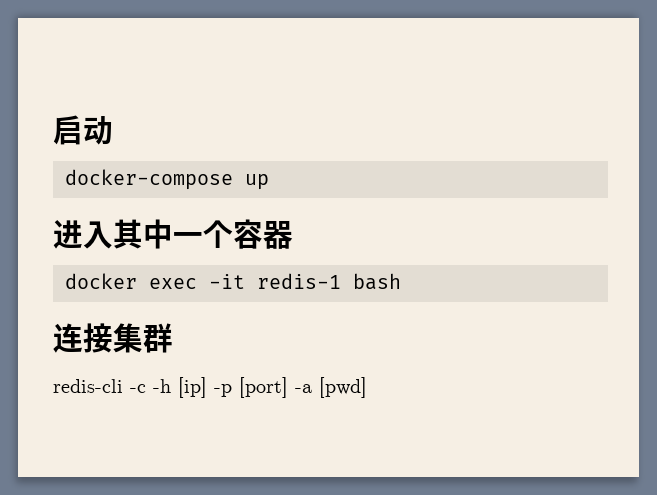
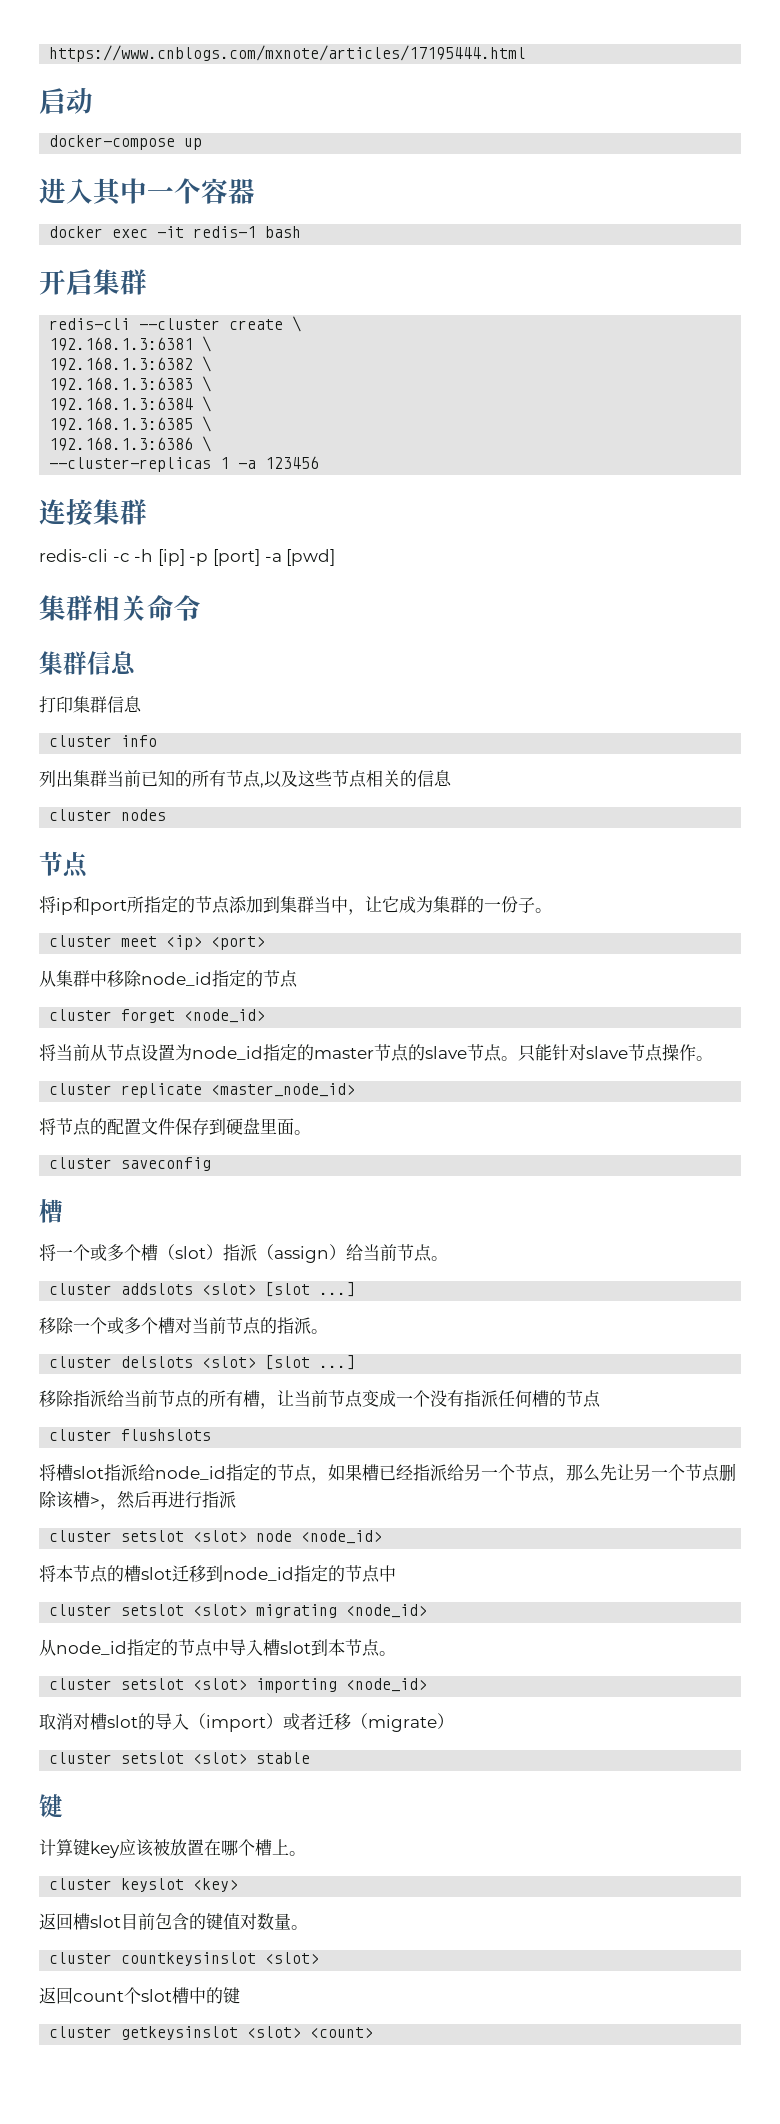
(53, 130) none -> [49,45,527,62] https://www.cnblogs.com/mxnote/articles/17195444.html //
(401, 281) none -> [39,269,147,295] [49,316,302,332] [49,336,212,352] [49,356,212,372] [49,376,212,392] [49,396,212,412] [49,416,212,432] [49,436,212,452] [49,456,320,472] // 开启集群 // redis-cli --cluster create \ // 192.168.1.3:6381 \ // 192.168.1.3:6382 \ // 192.168.1.3:6383 \ // 192.168.1.3:6384 \ // 192.168.1.3:6385 \ // 192.168.1.3:6386 \ // --cluster-replicas 1 -a 123456
(367, 387) none -> [39,595,201,621] [39,651,136,675] [39,696,142,713] [49,735,158,747] [39,770,452,788] [49,809,167,821] [39,851,88,878] [39,896,552,915] [49,935,266,950] [39,970,298,988] [49,1009,266,1023] [39,1044,713,1062] [49,1083,356,1098] [39,1118,311,1136] [49,1157,212,1171] [39,1199,63,1223] [39,1244,448,1263] [49,1282,356,1297] [39,1317,328,1335] [49,1355,356,1370] [39,1390,601,1409] [49,1429,212,1441] [39,1463,736,1483] [39,1491,236,1510] [49,1530,383,1544] [39,1565,396,1583] [49,1604,428,1618] [39,1639,396,1657] [49,1678,428,1693] [39,1713,454,1732] [49,1752,311,1764] [39,1794,63,1818] [39,1839,306,1858] [49,1878,239,1892] [39,1913,308,1930] [49,1952,320,1966] [39,1987,240,2004] [49,2026,374,2040] // 集群相关命令 // 集群信息 // 打印集群信息 // cluster info // 列出集群当前已知的所有节点,以及这些节点相关的信息 // cluster nodes // 节点 // 将ip和port所指定的节点添加到集群当中，让它成为集群的一份子。 // cluster meet <ip> <port> // 从集群中移除node_id指定的节点 // cluster forget <node_id> // 将当前从节点设置为node_id指定的master节点的slave节点。只能针对slave节点操作。 // cluster replicate <master_node_id> // 将节点的配置文件保存到硬盘里面。 // cluster saveconfig // 槽 // 将一个或多个槽（slot）指派（assign）给当前节点。 // cluster addslots <slot> [slot ...] // 移除一个或多个槽对当前节点的指派。 // cluster delslots <slot> [slot ...] // 移除指派给当前节点的所有槽，让当前节点变成一个没有指派任何槽的节点 // cluster flushslots // 将槽slot指派给node_id指定的节点，如果槽已经指派给另一个节点，那么先让另一个节点删除该槽>，然后再进行指派 // cluster setslot <slot> node <node_id> // 将本节点的槽slot迁移到node_id指定的节点中 // cluster setslot <slot> migrating <node_id> // 从node_id指定的节点中导入槽slot到本节点。 // cluster setslot <slot> importing <node_id> // 取消对槽slot的导入（import）或者迁移（migrate） // cluster setslot <slot> stable // 键 // 计算键key应该被放置在哪个槽上。 // cluster keyslot <key> // 返回槽slot目前包含的键值对数量。 // cluster countkeysinslot <slot> // 返回count个slot槽中的键 // cluster getkeysinslot <slot> <count>

